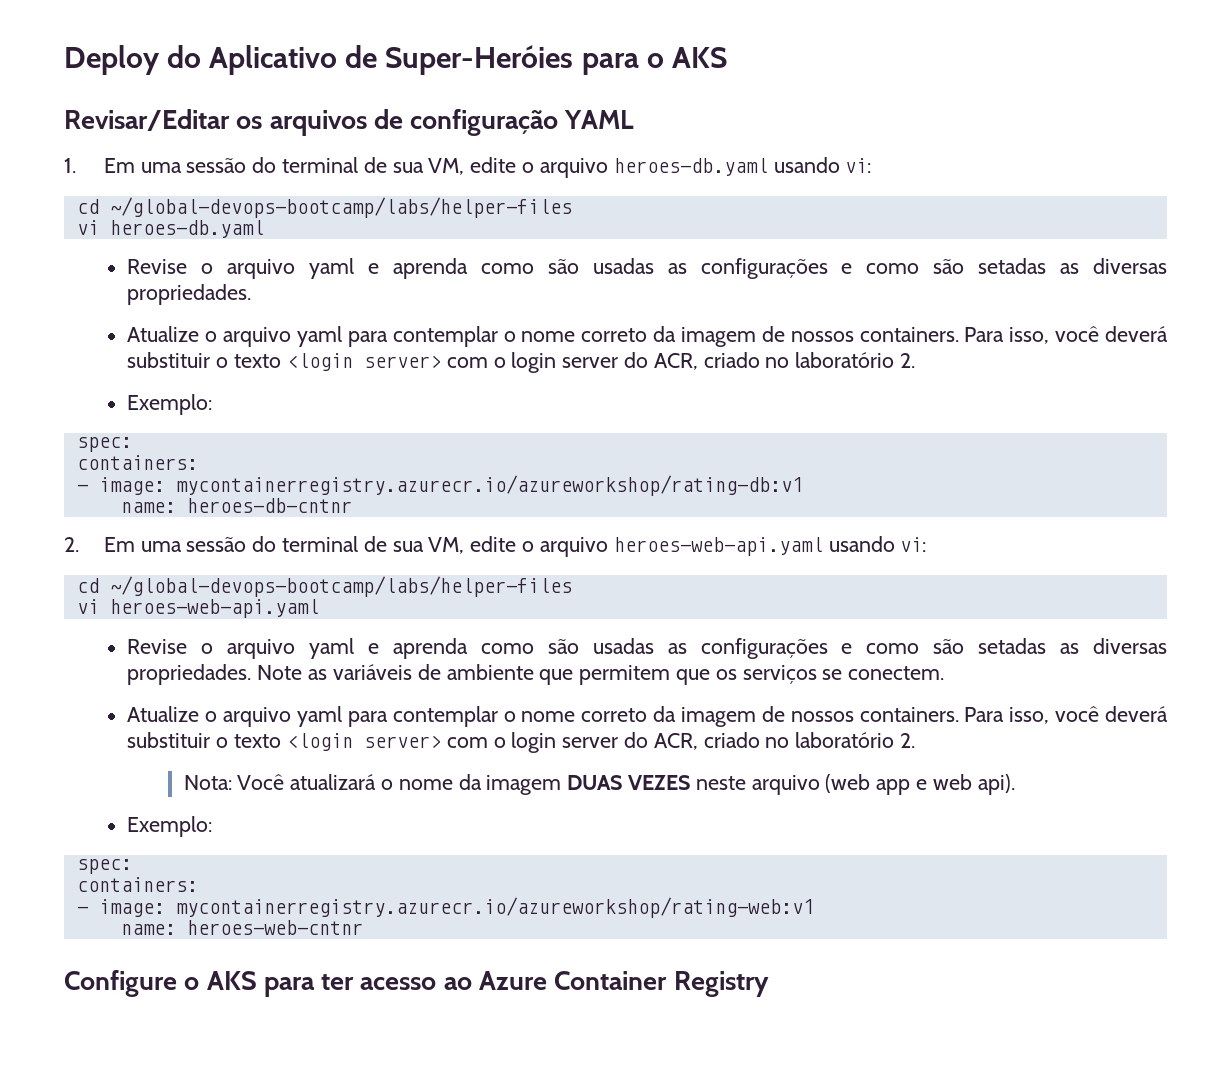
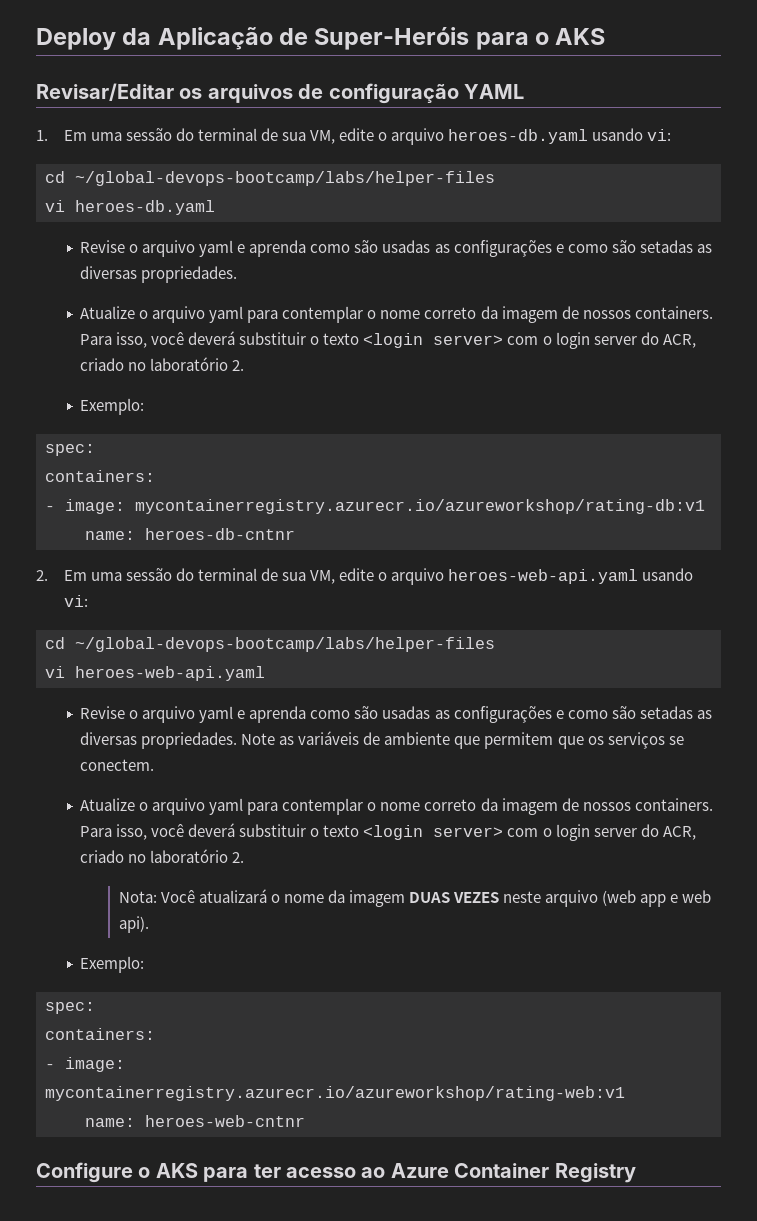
[167,45,574,75] do Aplicativo de Super-Heróies -> [122,27,470,50] da Aplicação de Super-Heróis

